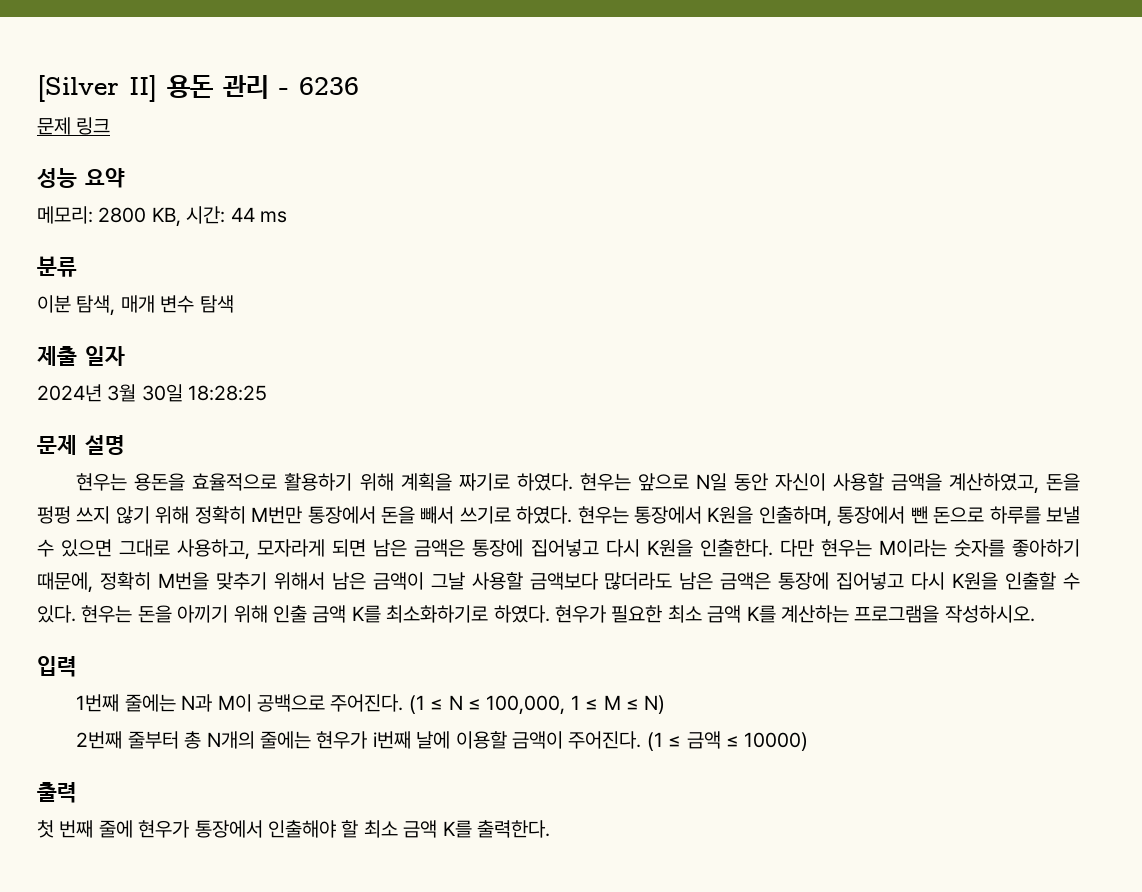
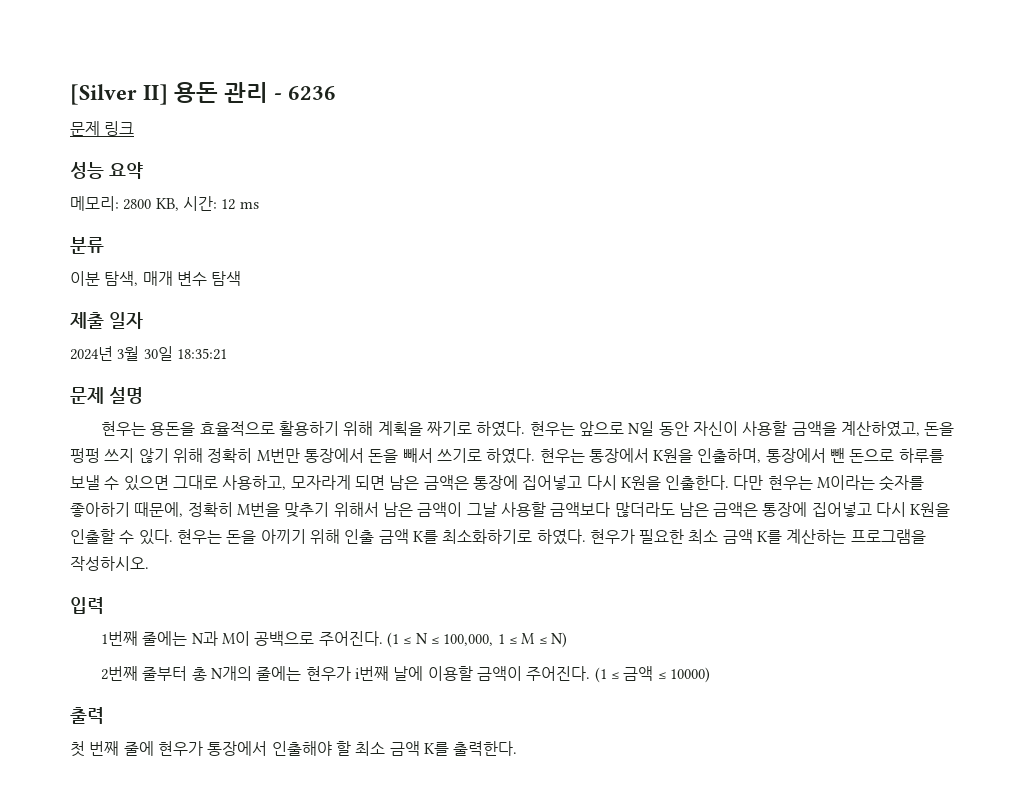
[230,207,255,222] 44 -> [221,199,236,210] 12
[188,385,268,401] 18:28:25 -> [176,348,227,360] 18:35:21

